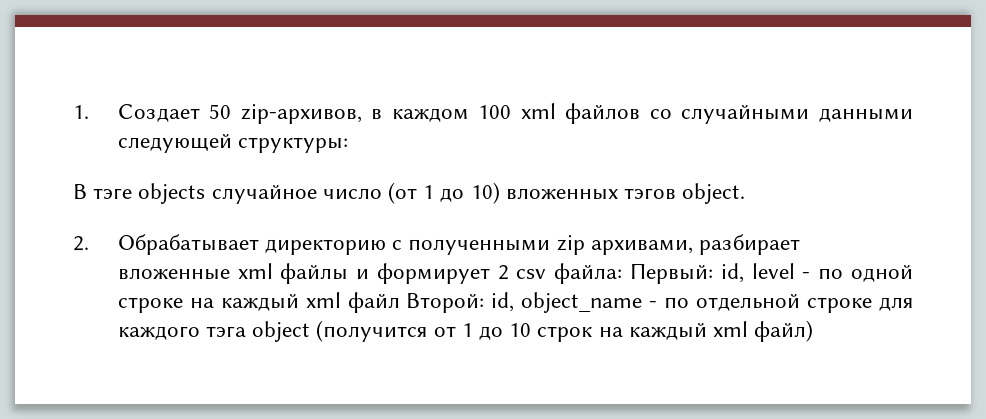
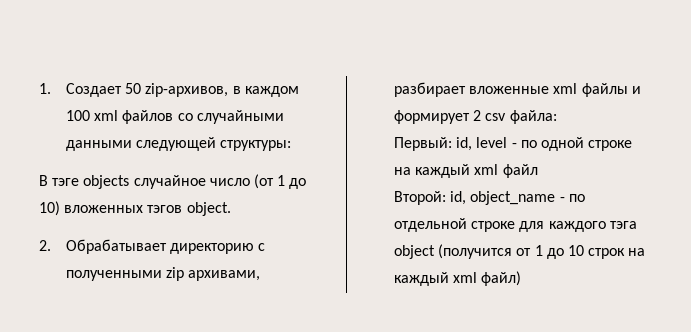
(623, 273) none -> (557, 117) //
(400, 302) none -> (538, 171) //

